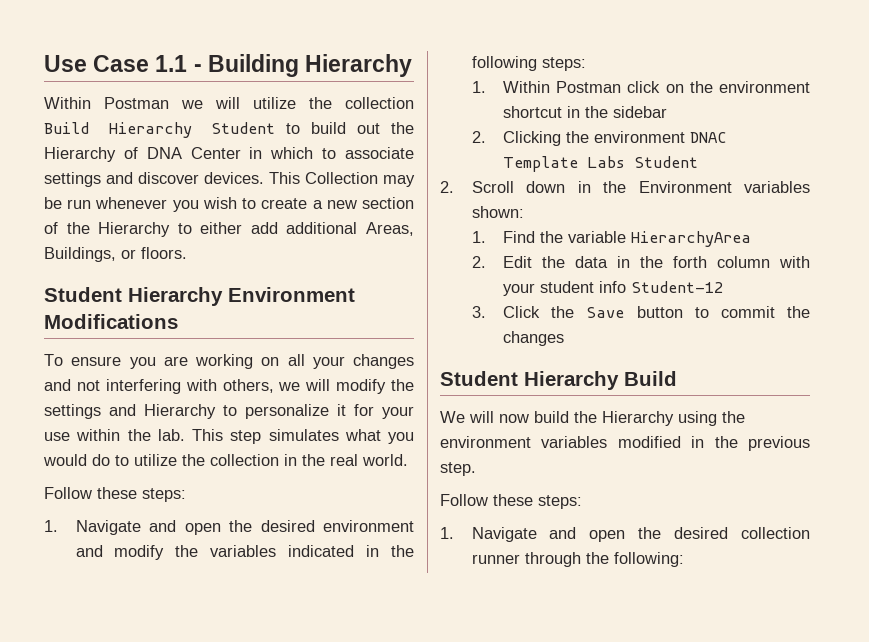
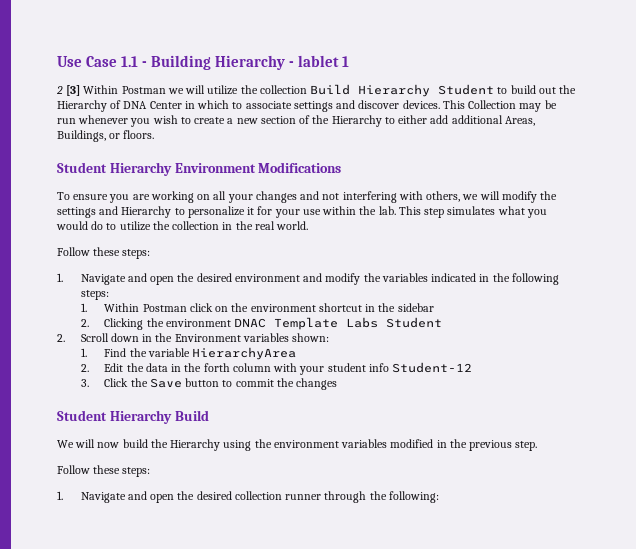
(413, 65) // -> [289,55,350,67] [56,85,81,96] - lablet 1 // 2 [3]

